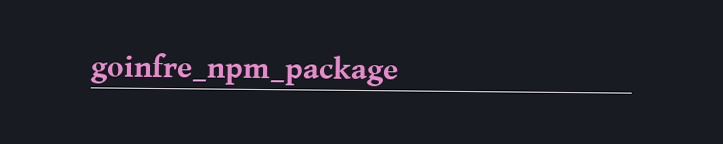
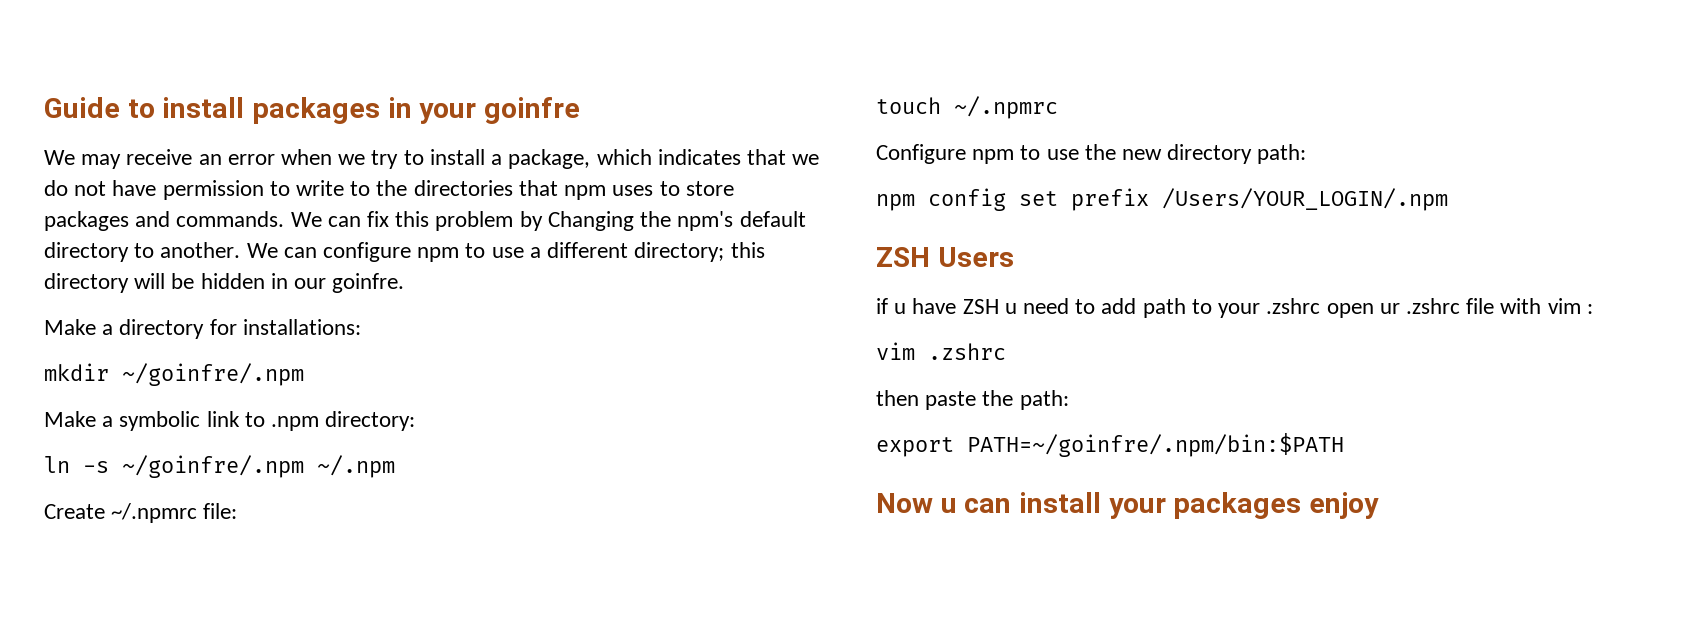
[90,52,399,87] goinfre_npm_package -> [44,97,581,124] [44,149,820,169] [44,180,734,200] [44,211,806,231] [44,242,765,262] [44,273,405,293] [44,319,361,339] [44,363,304,386] [44,411,416,431] [44,455,395,478] [44,503,238,523] [876,96,1058,119] [876,144,1307,164] [876,188,1448,211] [876,247,1014,267] [876,298,1593,318] [876,342,1006,360] [876,390,1069,410] [876,433,1344,457] [876,492,1380,519] Guide to install packages in your goinfre // We may receive an error when we try to install a package, which indicates that we do not have permission to write to the directories that npm uses to store packages and commands. We can fix this problem by Changing the npm's default directory to another. We can configure npm to use a different directory; this directory will be hidden in our goinfre. // Make a directory for installations: // mkdir ~/goinfre/.npm // Make a symbolic link to .npm directory: // ln -s ~/goinfre/.npm ~/.npm // Create ~/.npmrc file: // touch ~/.npmrc // Configure npm to use the new directory path: // npm config set prefix /Users/YOUR_LOGIN/.npm // ZSH Users // if u have ZSH u need to add path to your .zshrc open ur .zshrc file with vim : // vim .zshrc // then paste the path: // export PATH=~/goinfre/.npm/bin:$PATH // Now u can install your packages enjoy

